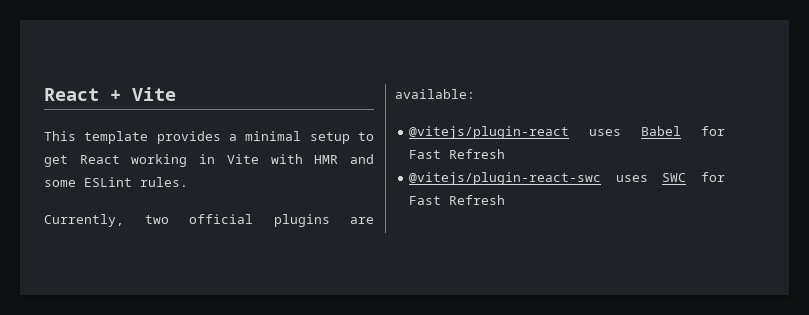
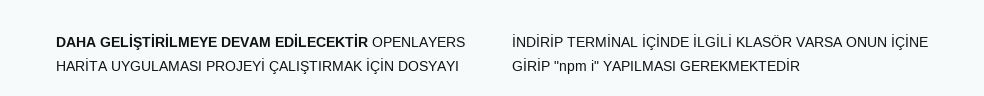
[44,87,176,101] [44,131,374,144] [44,154,375,167] [44,177,188,187] [44,214,374,227] [395,89,475,99] [409,126,725,139] [409,149,506,159] [409,172,725,185] [409,195,506,205] React + Vite // This template provides a minimal setup to get React working in Vite with HMR and some ESLint rules. // Currently, two official plugins are available: // @vitejs/plugin-react uses Babel for Fast Refresh // @vitejs/plugin-react-swc uses SWC for Fast Refresh -> [56,33,465,50] [56,58,459,74] [512,34,928,50] [512,58,800,74] DAHA GELİŞTİRİLMEYE DEVAM EDİLECEKTİR OPENLAYERS HARİTA UYGULAMASI PROJEYİ ÇALIŞTIRMAK İÇİN DOSYAYI İNDİRİP TERMİNAL İÇİNDE İLGİLİ KLASÖR VARSA ONUN İÇİNE GİRİP "npm i" YAPILMASI GEREKMEKTEDİR

